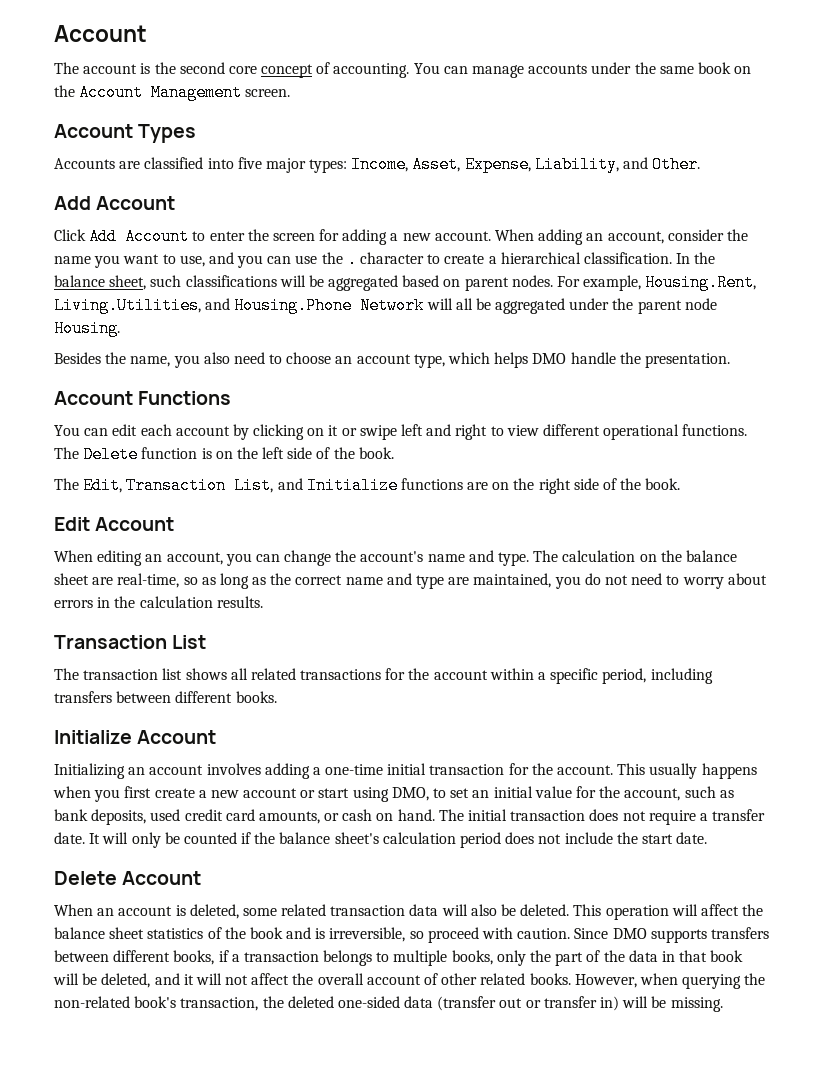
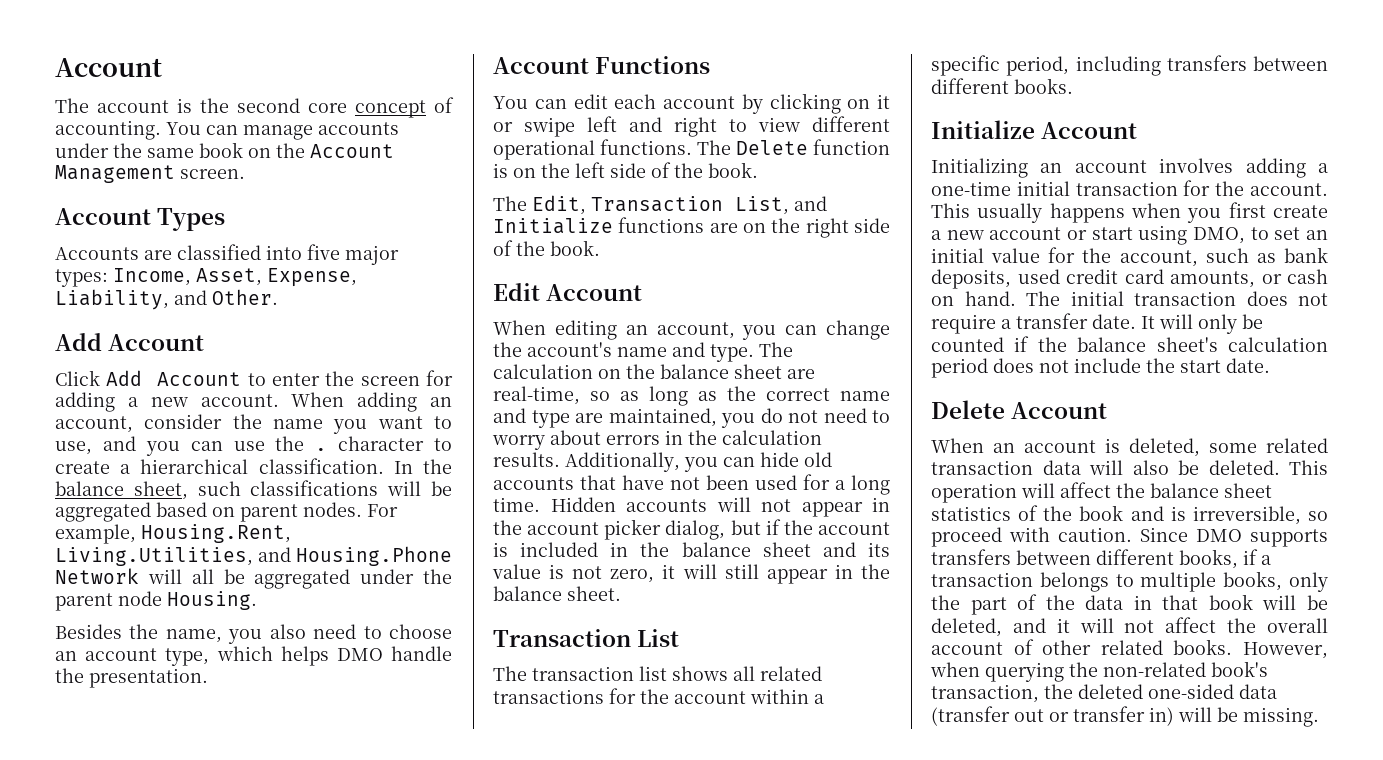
(263, 602) none -> [565,452,832,472] [493,474,890,495] [493,497,890,517] [493,519,890,540] [493,542,890,557] [492,564,890,584] [493,586,621,601] Additionally, you can hide old accounts that have not been used for a long time. Hidden accounts will not appear in the account picker dialog, but if the account is included in the balance sheet and its value is not zero, it will still appear in the balance sheet.

